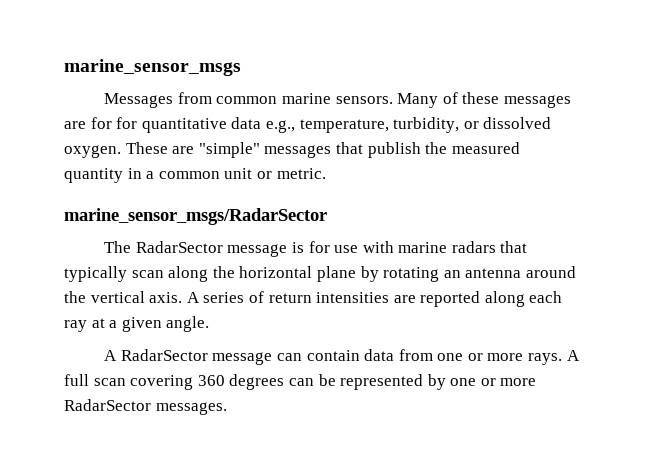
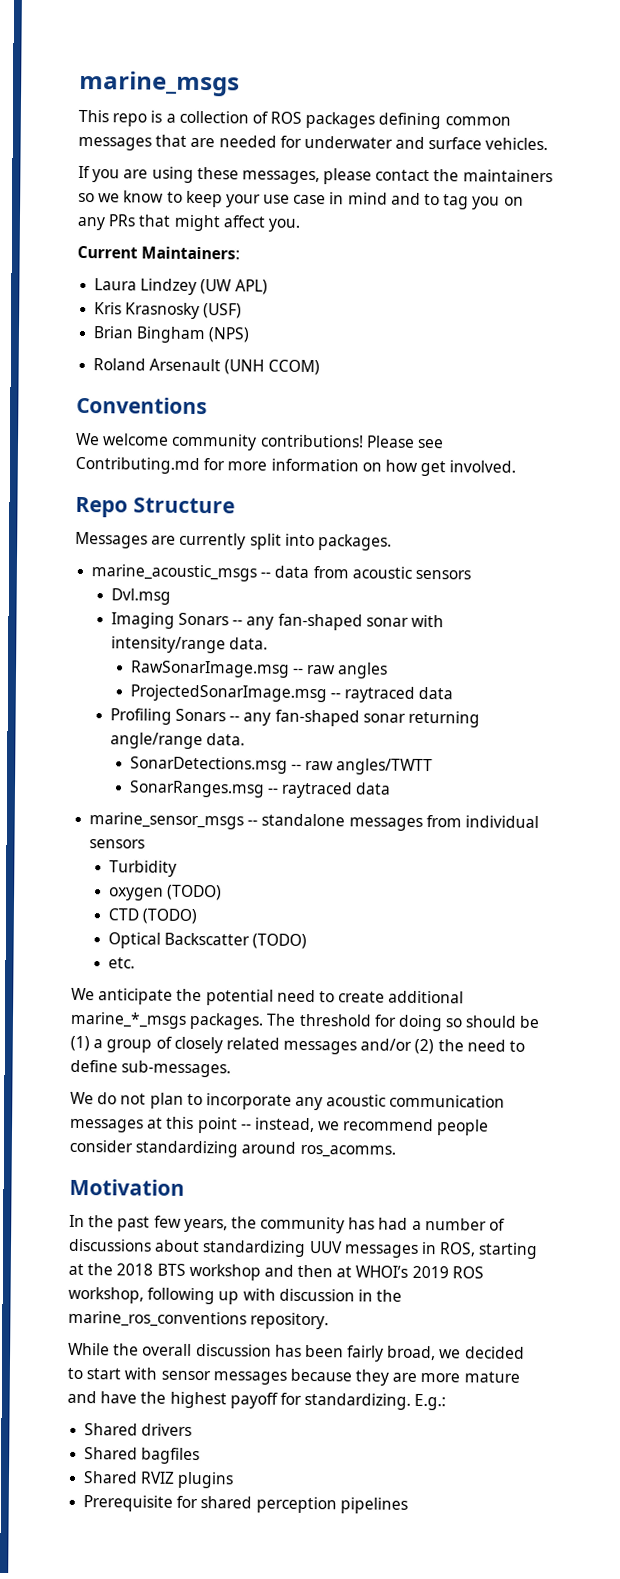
[64,59,241,76] [104,92,571,108] [64,117,552,133] [64,142,520,158] [64,168,326,183] [64,208,327,225] [104,241,528,257] [64,266,576,282] [64,291,563,307] [64,316,210,332] [104,349,580,365] [64,374,537,390] [64,399,227,415] marine_sensor_msgs // Messages from common marine sensors. Many of these messages are for for quantitative data e.g., temperature, turbidity, or dissolved oxygen. These are "simple" messages that publish the measured quantity in a common unit or metric. // marine_sensor_msgs/RadarSector // The RadarSector message is for use with marine radars that typically scan along the horizontal plane by rotating an antenna around the vertical axis. A series of return intensities are reported along each ray at a given angle. // A RadarSector message can contain data from one or more rays. A full scan covering 360 degrees can be represented by one or more RadarSector messages. -> [79,70,240,97] [78,109,511,130] [78,134,549,151] [78,165,553,185] [78,190,524,210] [77,214,300,232] [77,245,241,260] [94,278,268,295] [94,302,243,320] [93,326,251,344] [93,358,320,376] [76,396,207,415] [75,432,444,451] [75,456,517,477] [75,496,235,518] [75,531,392,551] [91,564,471,582] [110,588,171,605] [110,612,444,631] [110,636,268,654] [129,660,389,679] [129,684,454,703] [109,708,480,728] [109,732,245,750] [129,756,434,776] [128,780,392,799] [89,812,539,831] [89,839,146,849] [108,860,177,877] [108,884,222,901] [107,908,197,925] [107,932,308,949] [107,957,135,969] [71,987,465,1006] [70,1011,541,1032] [70,1035,526,1055] [70,1059,232,1078] [70,1091,506,1111] [70,1116,490,1136] [69,1139,396,1158] [69,1178,185,1196] [69,1214,506,1234] [68,1238,539,1260] [68,1263,484,1281] [68,1286,403,1305] [68,1310,330,1330] [68,1342,525,1362] [67,1367,520,1386] [67,1390,447,1411] [84,1423,193,1436] [84,1447,201,1465] [83,1471,235,1489] [83,1495,408,1514] marine_msgs // This repo is a collection of ROS packages defining common messages that are needed for underwater and surface vehicles. // If you are using these messages, please contact the maintainers so we know to keep your use case in mind and to tag you on any PRs that might affect you. // Current Maintainers: // Laura Lindzey (UW APL) // Kris Krasnosky (USF) // Brian Bingham (NPS) // Roland Arsenault (UNH CCOM) // Conventions // We welcome community contributions! Please see Contributing.md for more information on how get involved. // Repo Structure // Messages are currently split into packages. // marine_acoustic_msgs -- data from acoustic sensors // Dvl.msg // Imaging Sonars -- any fan-shaped sonar with intensity/range data. // RawSonarImage.msg -- raw angles // ProjectedSonarImage.msg -- raytraced data // Profiling Sonars -- any fan-shaped sonar returning angle/range data. // SonarDetections.msg -- raw angles/TWTT // SonarRanges.msg -- raytraced data // marine_sensor_msgs -- standalone messages from individual sensors // Turbidity // oxygen (TODO) // CTD (TODO) // Optical Backscatter (TODO) // etc. // We anticipate the potential need to create additional marine_*_msgs packages. The threshold for doing so should be (1) a group of closely related messages and/or (2) the need to define sub-messages. // We do not plan to incorporate any acoustic communication messages at this point -- instead, we recommend people consider standardizing around ros_acomms. // Motivation // In the past few years, the community has had a number of discussions about standardizing UUV messages in ROS, starting at the 2018 BTS workshop and then at WHOI’s 2019 ROS workshop, following up with discussion in the marine_ros_conventions repository. // While the overall discussion has been fairly broad, we decided to start with sensor messages because they are more mature and have the highest payoff for standardizing. E.g.: // Shared drivers // Shared bagfiles // Shared RVIZ plugins // Prerequisite for shared perception pipelines

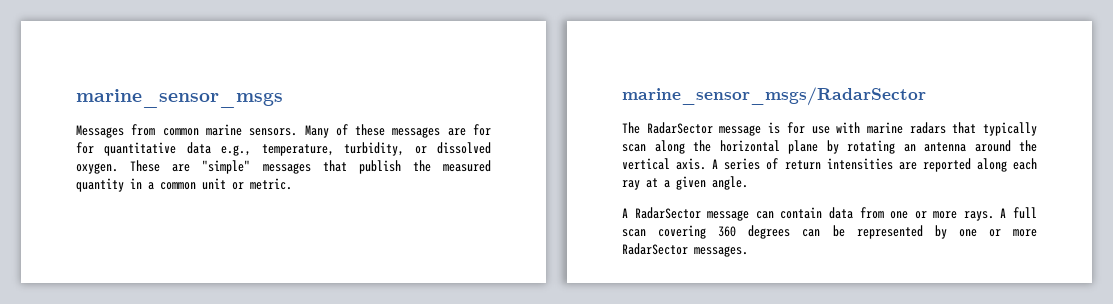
[79,70,240,97] [78,109,511,130] [78,134,549,151] [78,165,553,185] [78,190,524,210] [77,214,300,232] [77,245,241,260] [94,278,268,295] [94,302,243,320] [93,326,251,344] [93,358,320,376] [76,396,207,415] [75,432,444,451] [75,456,517,477] [75,496,235,518] [75,531,392,551] [91,564,471,582] [110,588,171,605] [110,612,444,631] [110,636,268,654] [129,660,389,679] [129,684,454,703] [109,708,480,728] [109,732,245,750] [129,756,434,776] [128,780,392,799] [89,812,539,831] [89,839,146,849] [108,860,177,877] [108,884,222,901] [107,908,197,925] [107,932,308,949] [107,957,135,969] [71,987,465,1006] [70,1011,541,1032] [70,1035,526,1055] [70,1059,232,1078] [70,1091,506,1111] [70,1116,490,1136] [69,1139,396,1158] [69,1178,185,1196] [69,1214,506,1234] [68,1238,539,1260] [68,1263,484,1281] [68,1286,403,1305] [68,1310,330,1330] [68,1342,525,1362] [67,1367,520,1386] [67,1390,447,1411] [84,1423,193,1436] [84,1447,201,1465] [83,1471,235,1489] [83,1495,408,1514] marine_msgs // This repo is a collection of ROS packages defining common messages that are needed for underwater and surface vehicles. // If you are using these messages, please contact the maintainers so we know to keep your use case in mind and to tag you on any PRs that might affect you. // Current Maintainers: // Laura Lindzey (UW APL) // Kris Krasnosky (USF) // Brian Bingham (NPS) // Roland Arsenault (UNH CCOM) // Conventions // We welcome community contributions! Please see Contributing.md for more information on how get involved. // Repo Structure // Messages are currently split into packages. // marine_acoustic_msgs -- data from acoustic sensors // Dvl.msg // Imaging Sonars -- any fan-shaped sonar with intensity/range data. // RawSonarImage.msg -- raw angles // ProjectedSonarImage.msg -- raytraced data // Profiling Sonars -- any fan-shaped sonar returning angle/range data. // SonarDetections.msg -- raw angles/TWTT // SonarRanges.msg -- raytraced data // marine_sensor_msgs -- standalone messages from individual sensors // Turbidity // oxygen (TODO) // CTD (TODO) // Optical Backscatter (TODO) // etc. // We anticipate the potential need to create additional marine_*_msgs packages. The threshold for doing so should be (1) a group of closely related messages and/or (2) the need to define sub-messages. // We do not plan to incorporate any acoustic communication messages at this point -- instead, we recommend people consider standardizing around ros_acomms. // Motivation // In the past few years, the community has had a number of discussions about standardizing UUV messages in ROS, starting at the 2018 BTS workshop and then at WHOI’s 2019 ROS workshop, following up with discussion in the marine_ros_conventions repository. // While the overall discussion has been fairly broad, we decided to start with sensor messages because they are more mature and have the highest payoff for standardizing. E.g.: // Shared drivers // Shared bagfiles // Shared RVIZ plugins // Prerequisite for shared perception pipelines -> [76,89,283,108] [76,124,492,138] [76,142,491,156] [76,160,491,174] [76,178,292,192] [622,87,926,106] [622,122,1037,136] [622,140,1037,154] [622,158,1037,172] [622,176,748,190] [622,207,1037,221] [622,225,1037,239] [622,243,748,257] marine_sensor_msgs // Messages from common marine sensors. Many of these messages are for for quantitative data e.g., temperature, turbidity, or dissolved oxygen. These are "simple" messages that publish the measured quantity in a common unit or metric. // marine_sensor_msgs/RadarSector // The RadarSector message is for use with marine radars that typically scan along the horizontal plane by rotating an antenna around the vertical axis. A series of return intensities are reported along each ray at a given angle. // A RadarSector message can contain data from one or more rays. A full scan covering 360 degrees can be represented by one or more RadarSector messages.

